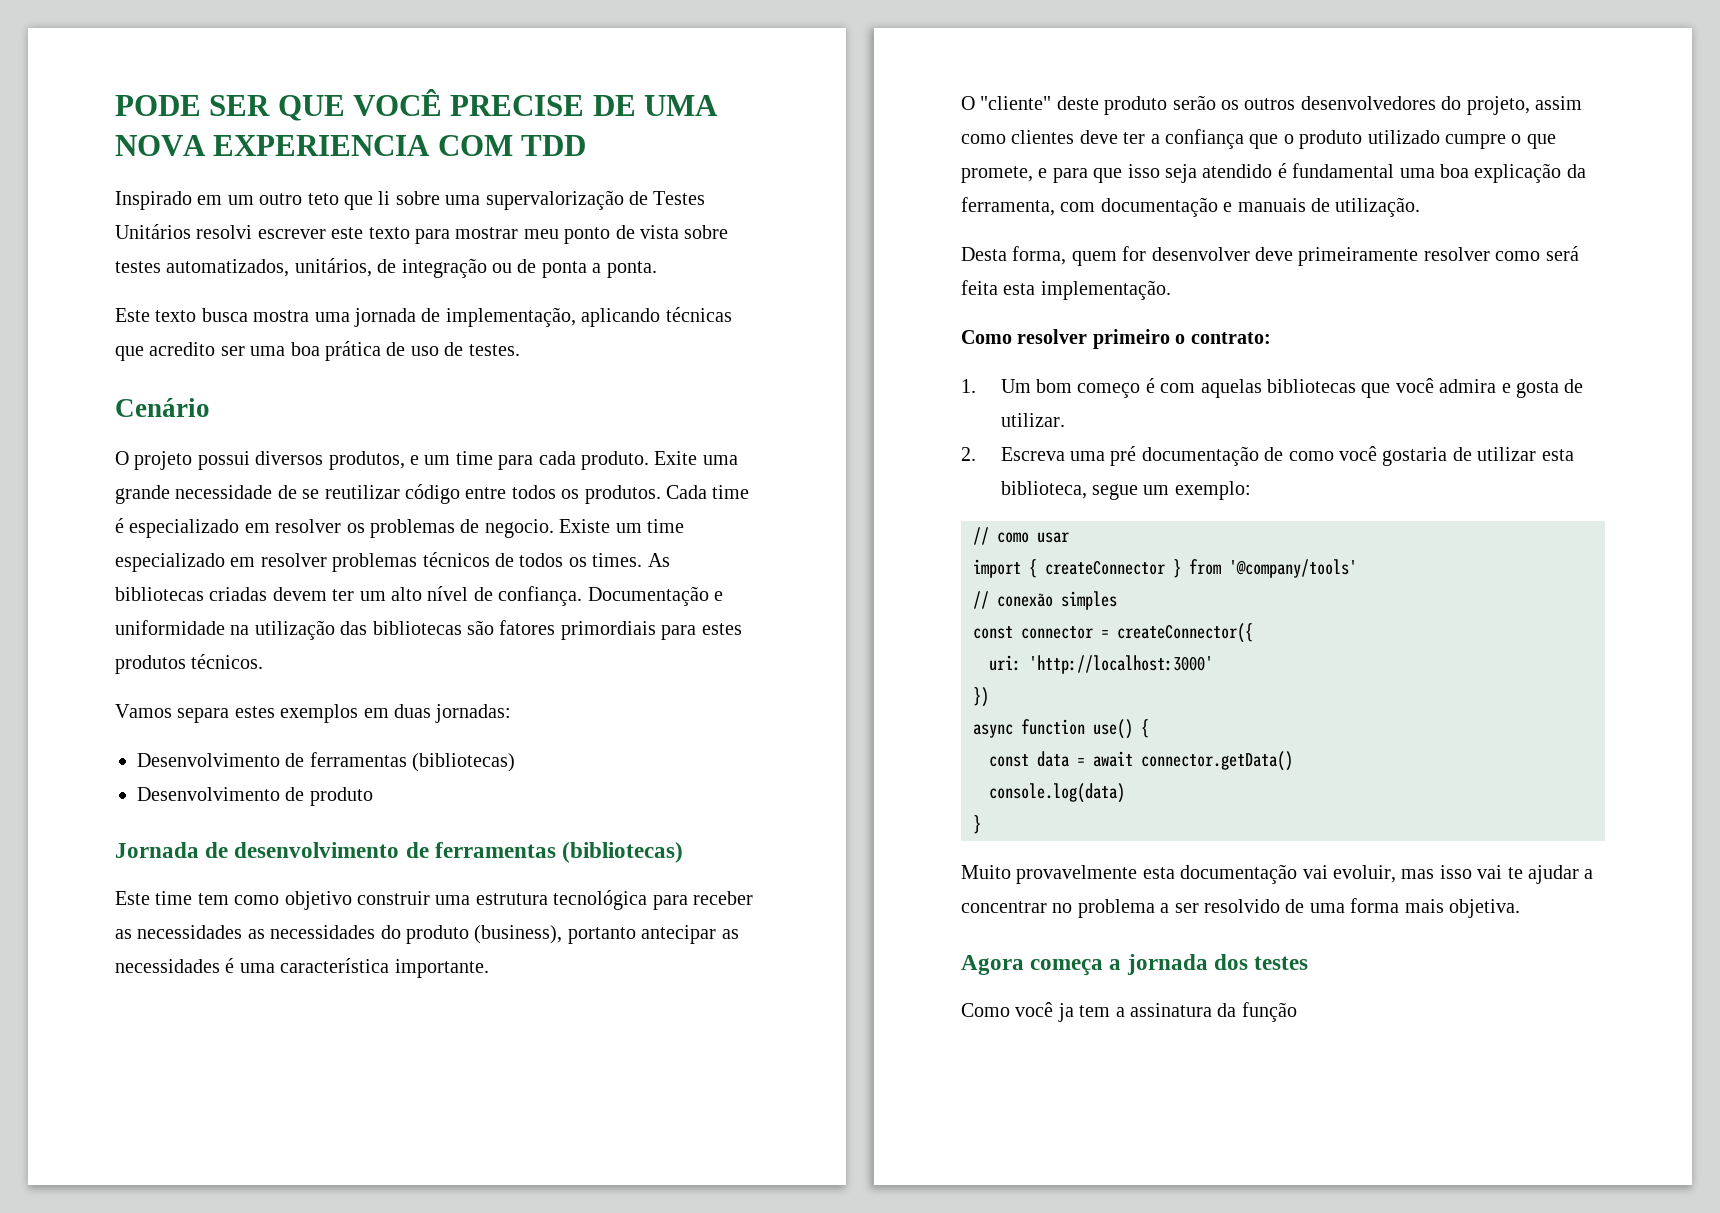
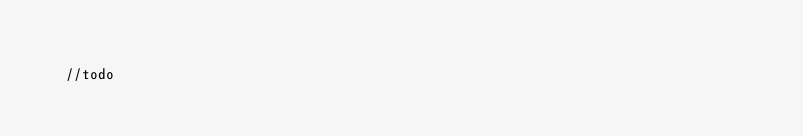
[115,89,719,121] [115,135,587,156] [115,190,706,210] [115,224,729,244] [115,258,657,278] [115,307,732,327] [115,341,520,361] [115,398,210,417] [115,451,738,470] [115,484,750,504] [115,518,684,538] [115,552,670,572] [115,586,723,606] [115,620,742,640] [115,654,264,674] [115,704,512,723] [137,752,516,772] [137,787,373,806] [115,842,684,863] [115,890,753,910] [115,925,739,944] [115,958,489,978] [961,95,1582,115] [961,129,1556,149] [961,163,1586,183] [961,197,1421,217] [961,246,1579,266] [961,280,1171,300] [961,329,1271,349] [961,378,1584,398] [1000,413,1065,427] [961,446,1574,466] [1000,481,1251,500] [973,527,1069,545] [973,559,1357,578] [973,591,1117,610] [973,623,1253,643] [989,655,1213,674] [973,687,989,707] [973,719,1149,739] [989,751,1293,771] [989,783,1125,803] [973,815,981,834] [961,864,1594,884] [961,898,1520,918] [961,954,1309,976] [961,1002,1297,1022] PODE SER QUE VOCÊ PRECISE DE UMA NOVA EXPERIENCIA COM TDD // Inspirado em um outro teto que li sobre uma supervalorização de Testes Unitários resolvi escrever este texto para mostrar meu ponto de vista sobre testes automatizados, unitários, de integração ou de ponta a ponta. // Este texto busca mostra uma jornada de implementação, aplicando técnicas que acredito ser uma boa prática de uso de testes. // Cenário // O projeto possui diversos produtos, e um time para cada produto. Exite uma grande necessidade de se reutilizar código entre todos os produtos. Cada time é especializado em resolver os problemas de negocio. Existe um time especializado em resolver problemas técnicos de todos os times. As bibliotecas criadas devem ter um alto nível de confiança. Documentação e uniformidade na utilização das bibliotecas são fatores primordiais para estes produtos técnicos. // Vamos separa estes exemplos em duas jornadas: // Desenvolvimento de ferramentas (bibliotecas) // Desenvolvimento de produto // Jornada de desenvolvimento de ferramentas (bibliotecas) // Este time tem como objetivo construir uma estrutura tecnológica para receber as necessidades as necessidades do produto (business), portanto antecipar as necessidades é uma característica importante. // O "cliente" deste produto serão os outros desenvolvedores do projeto, assim como clientes deve ter a confiança que o produto utilizado cumpre o que promete, e para que isso seja atendido é fundamental uma boa explicação da ferramenta, com documentação e manuais de utilização. // Desta forma, quem for desenvolver deve primeiramente resolver como será feita esta implementação. // Como resolver primeiro o contrato: // 1. Um bom começo é com aquelas bibliotecas que você admira e gosta de utilizar. // 2. Escreva uma pré documentação de como você gostaria de utilizar esta biblioteca, segue um exemplo: // // como usar // import { createConnector } from '@company/tools' // // conexão simples // const connector = createConnector({ // uri: 'http://localhost:3000' // }) // async function use() { // const data = await connector.getData() // console.log(data) // } // Muito provavelmente esta documentação vai evoluir, mas isso vai te ajudar a concentrar no problema a ser resolvido de uma forma mais objetiva. // Agora começa a jornada dos testes // Como você ja tem a assinatura da função -> [66,68,114,81] //todo

